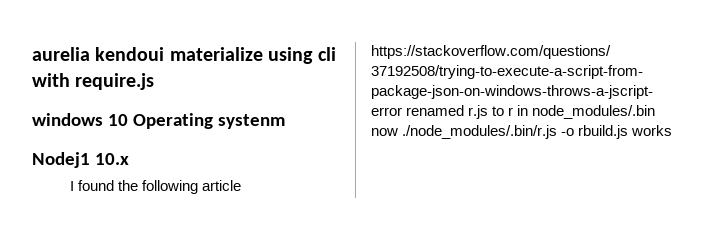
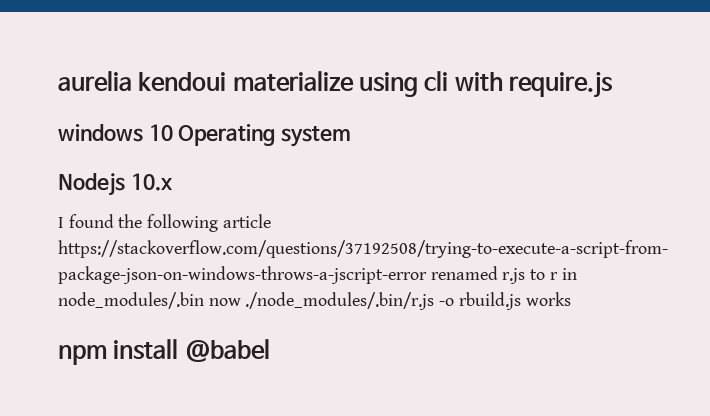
[217,114,285,129] [32,152,90,168] systenm // Nodej1 -> [280,126,351,147] [58,173,125,196] system // Nodejs
(673, 130) none -> [58,339,270,365] // npm install @babel

